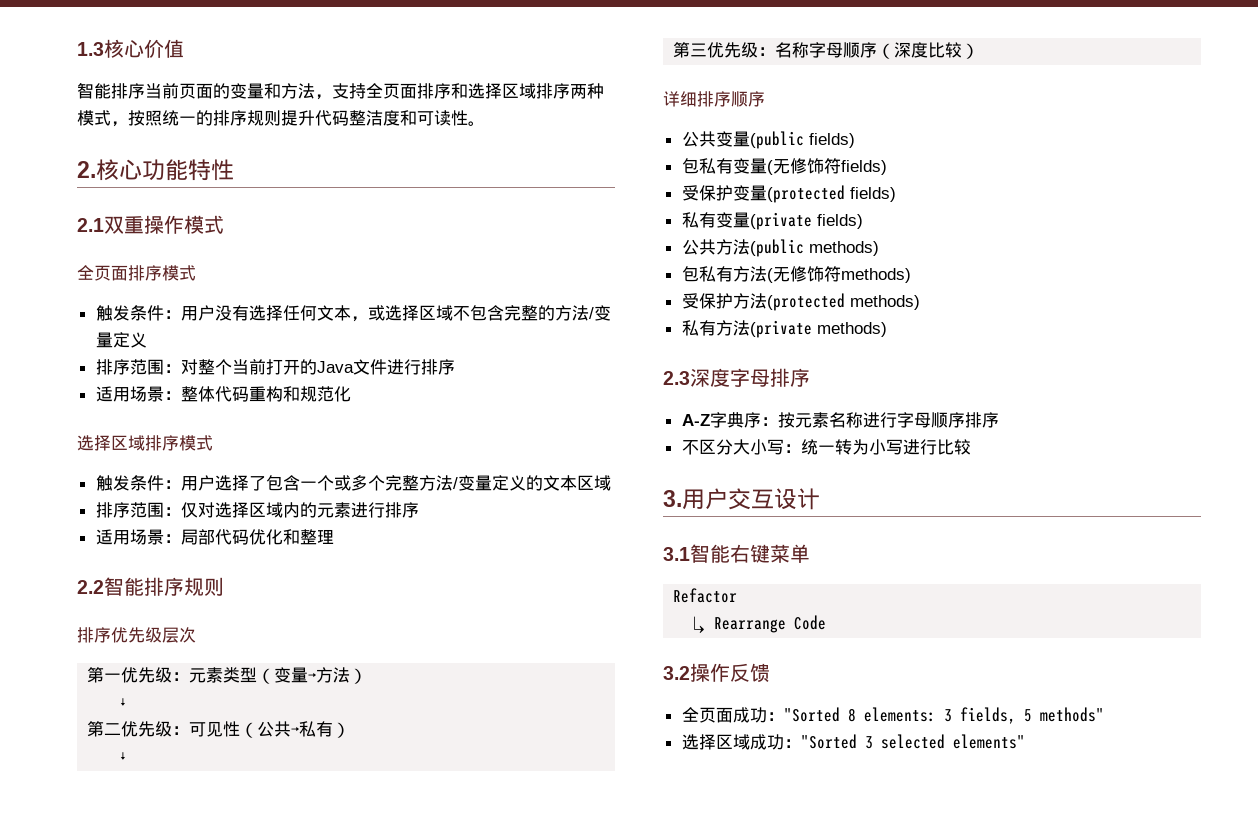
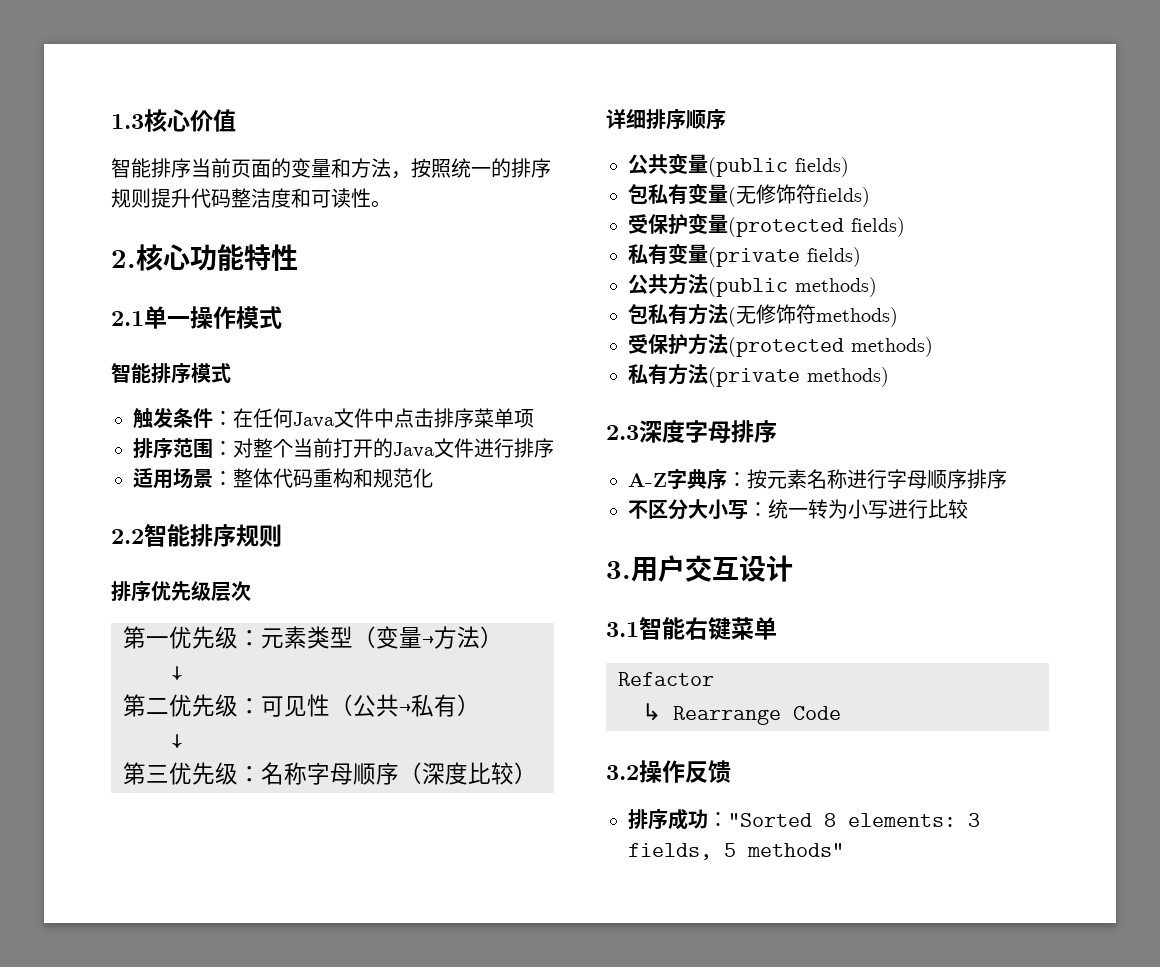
[332,83,604,99] [77,110,128,127] 支持全页面排序和选择区域排序两种模式， -> (411, 175) none
[104,216,144,234] 双重 -> [144,306,190,329] 单一
[77,265,196,281] [95,305,611,322] [95,332,147,348] 全页面排序模式 // 触发条件：用户没有选择任何文本，或选择区域不包含完整的方法/变量定义 -> [111,363,231,384] [133,408,534,428] 智能排序模式 // 触发条件：在任何Java文件中点击排序菜单项
[77,435,213,451] [95,475,611,491] [95,502,419,518] [95,529,334,545] // 选择区域排序模式 // 触发条件：用户选择了包含一个或多个完整方法/变量定义的文本区域 // 排序范围：仅对选择区域内的元素进行排序 // 适用场景：局部代码优化和整理 -> (433, 478) none
[681,707,733,723] 全页面 -> [628,809,668,830] 排序
[681,734,1025,750] // 选择区域成功："Sorted 3 selected elements" -> (844, 850) none

